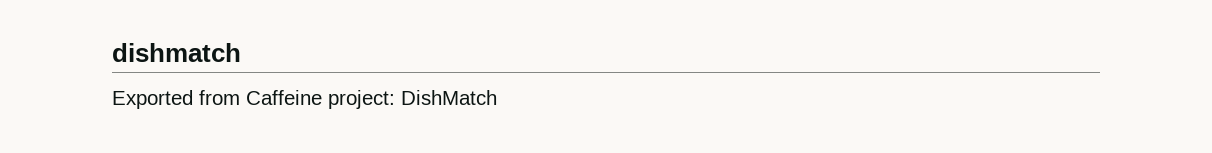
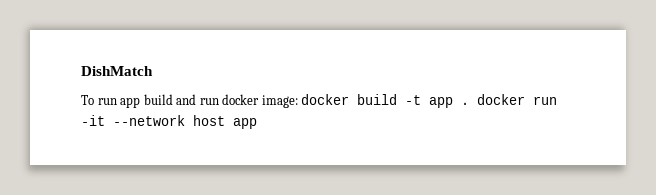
[112,43,241,62] [112,90,497,109] dishmatch // Exported from Caffeine project: DishMatch -> [81,66,153,76] [81,94,558,108] [81,115,257,129] DishMatch // To run app build and run docker image: docker build -t app . docker run -it --network host app

